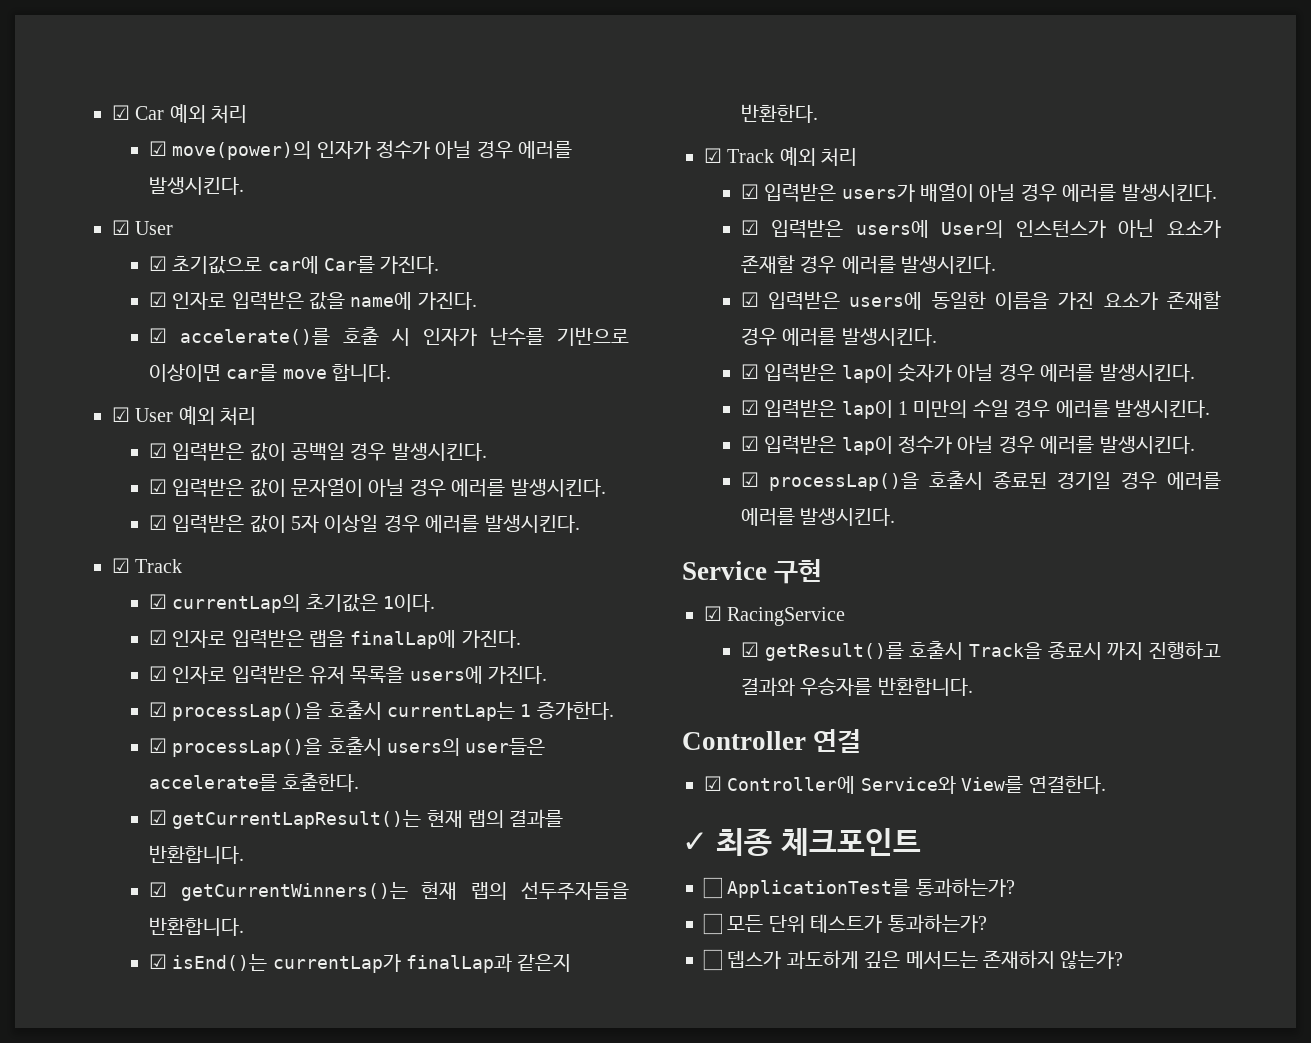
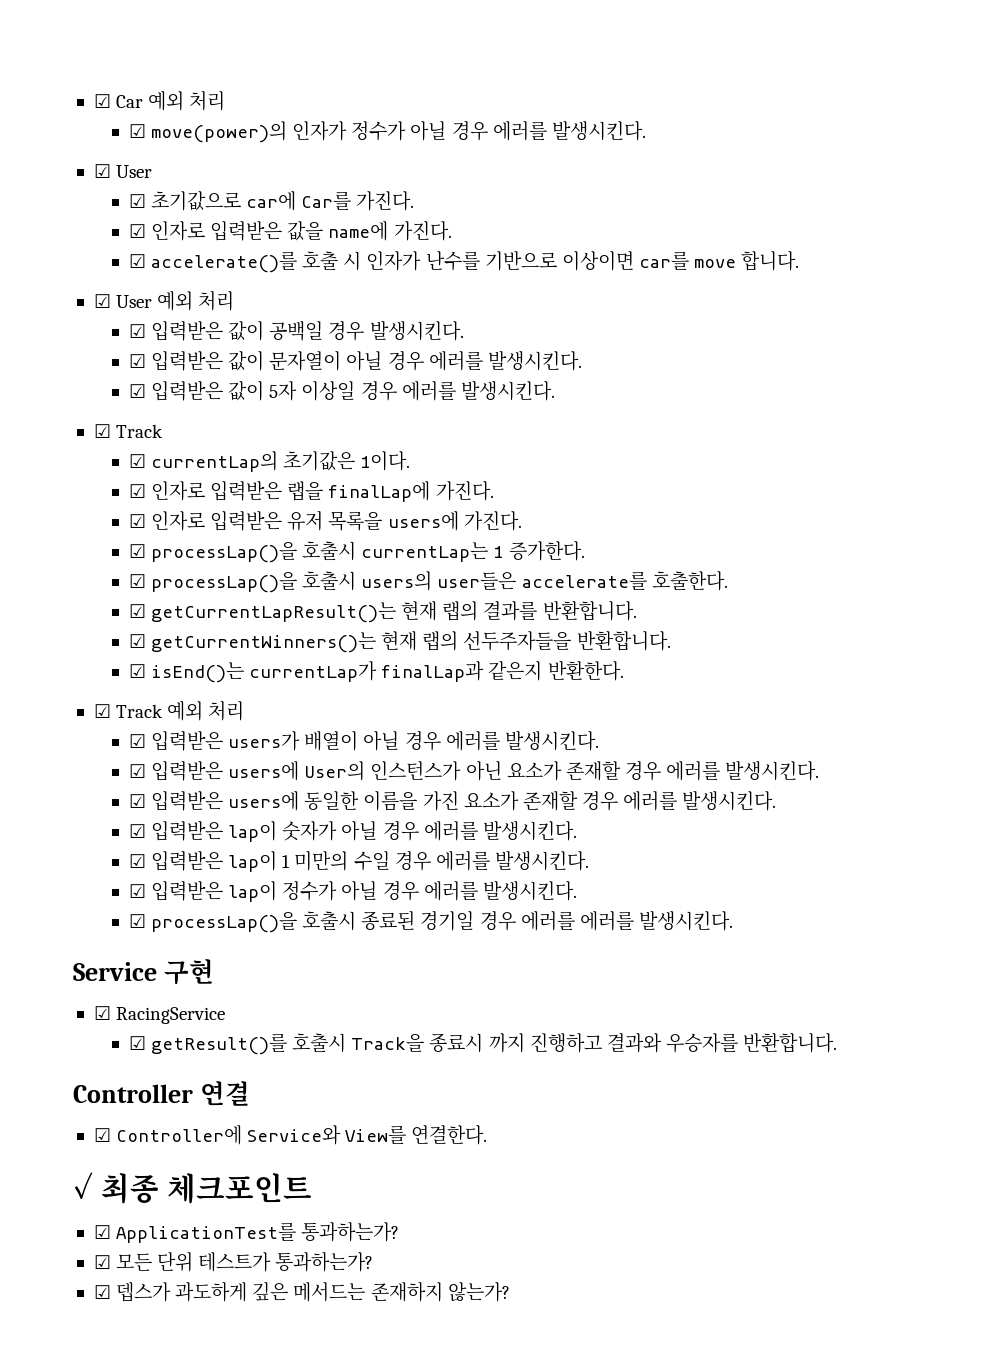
[703,877,722,899] ☐ -> [93,1225,111,1239] ☑
[703,913,722,935] ☐ -> [93,1255,111,1269] ☑
[703,949,722,971] ☐ -> [93,1285,111,1299] ☑

